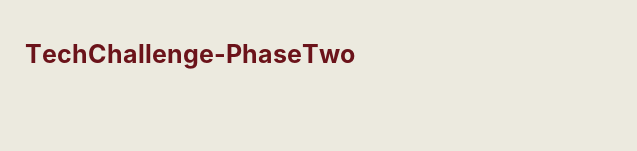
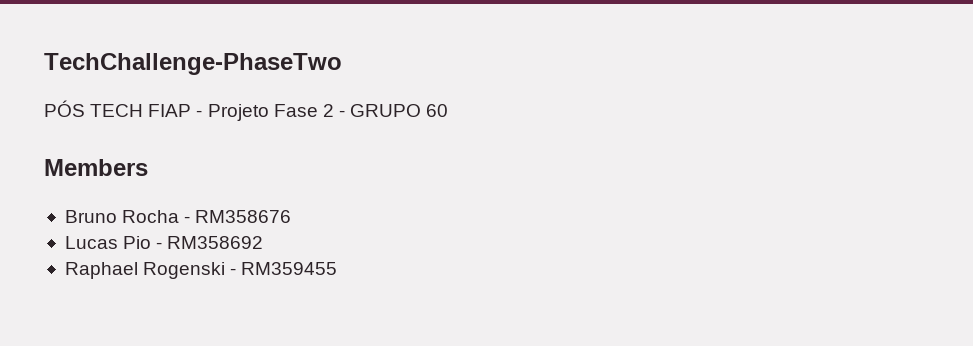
(355, 56) none -> [44,100,449,121] [44,159,148,176] [64,210,292,223] [64,236,264,249] [64,262,338,279] // PÓS TECH FIAP - Projeto Fase 2 - GRUPO 60 // Members // Bruno Rocha - RM358676 // Lucas Pio - RM358692 // Raphael Rogenski - RM359455

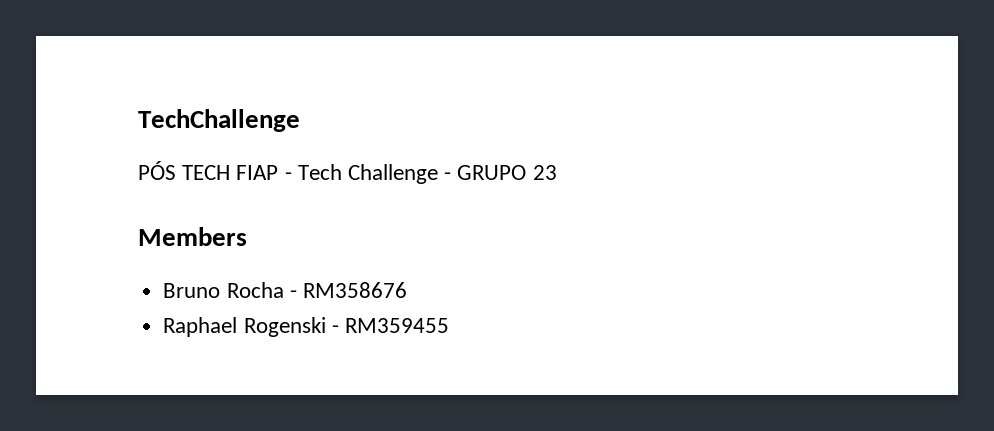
[44,53,342,75] TechChallenge-PhaseTwo -> [138,109,300,132] TechChallenge
[207,104,334,121] Projeto Fase 2 -> [297,164,439,184] Tech Challenge
[426,104,449,117] 60 -> [532,165,557,180] 23
[64,236,264,249] // Lucas Pio - RM358692 -> (407, 290) none

